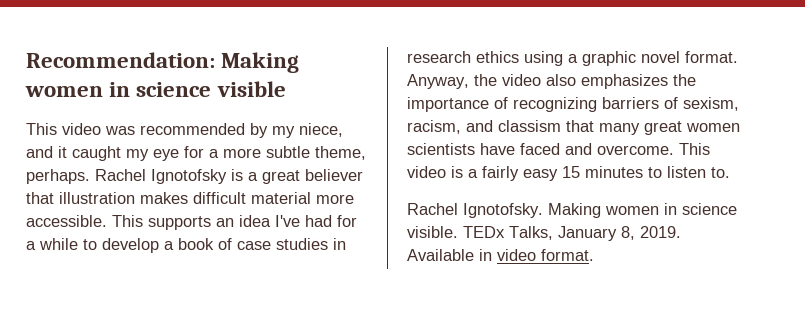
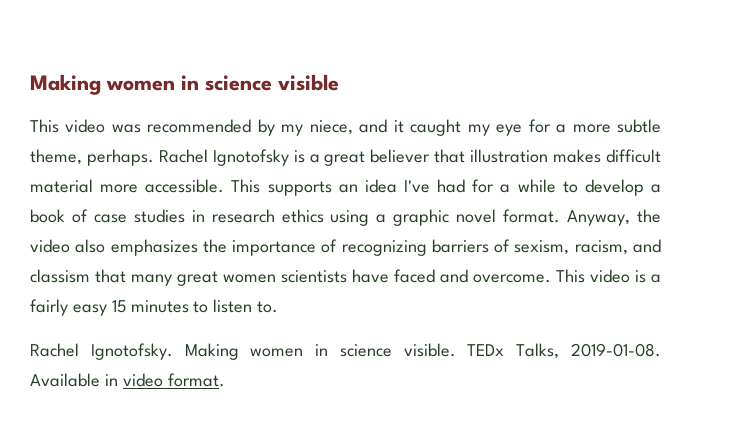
[26,52,215,68] Recommendation: -> (30, 84) none
[558,226,681,241] January 8, 2019. -> [571,343,661,357] 2019-01-08.

